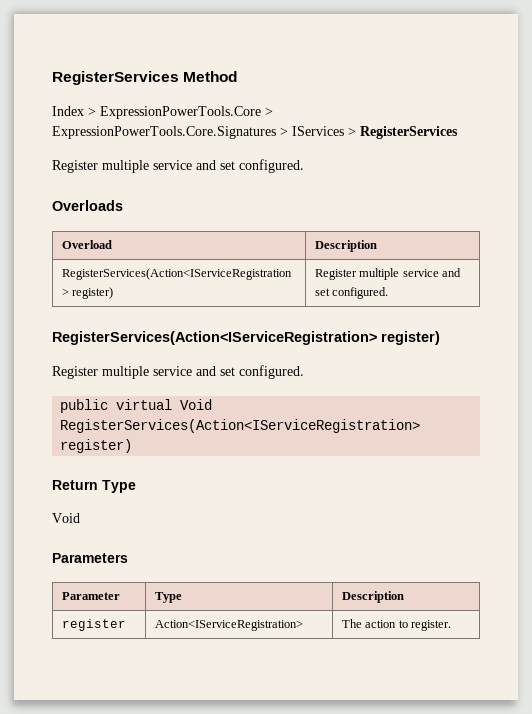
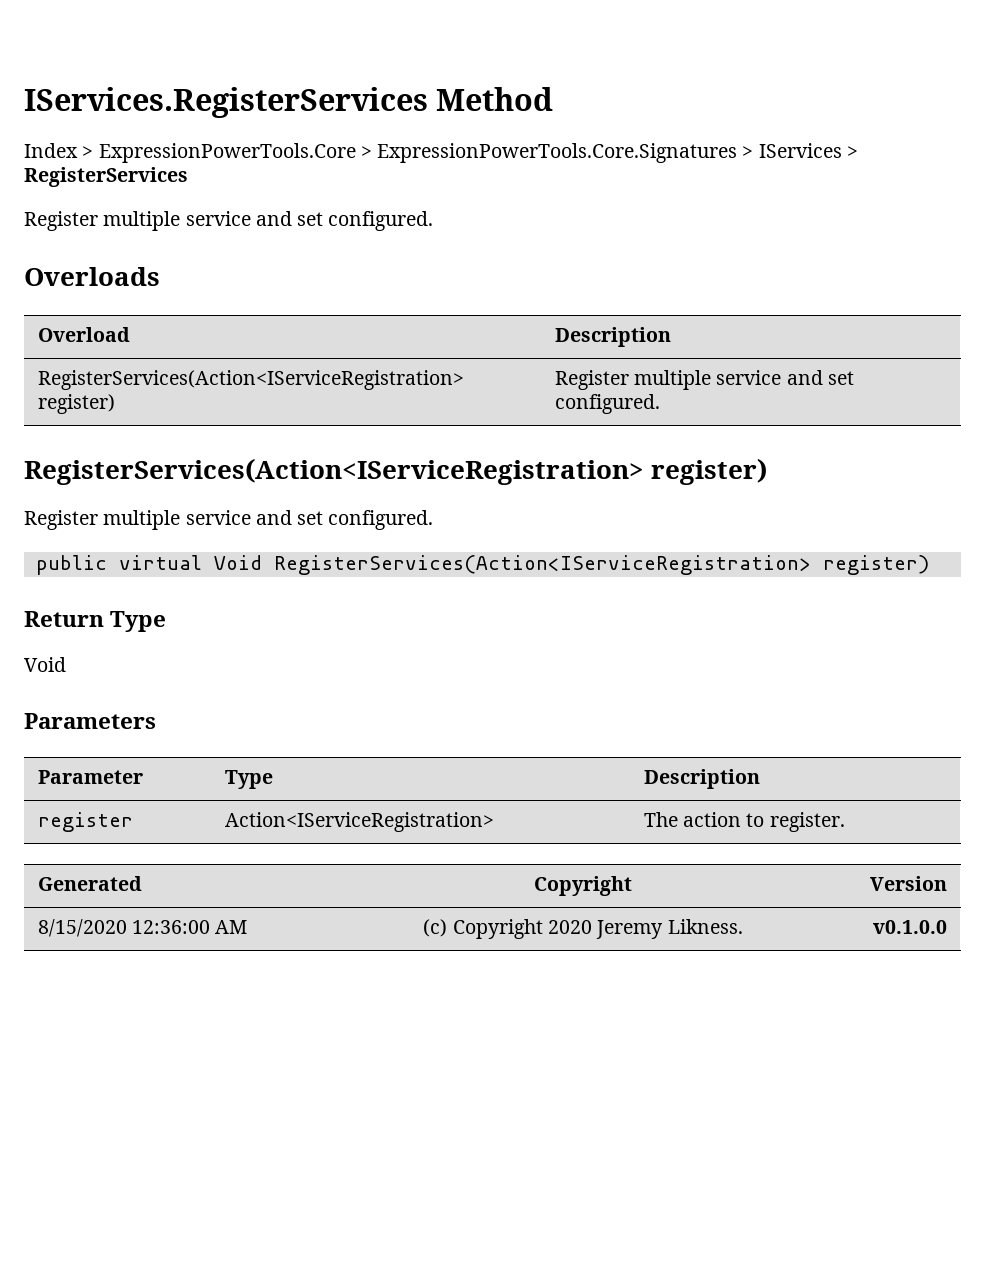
[52,71,179,85] RegisterServices -> [24,87,428,118] IServices.RegisterServices
(452, 625) none -> [37,876,142,891] [534,876,632,896] [870,876,948,891] [37,919,248,937] [423,919,743,939] [873,920,948,934] // Generated | Copyright | Version // 8/15/2020 12:36:00 AM | (c) Copyright 2020 Jeremy Likness. | v0.1.0.0

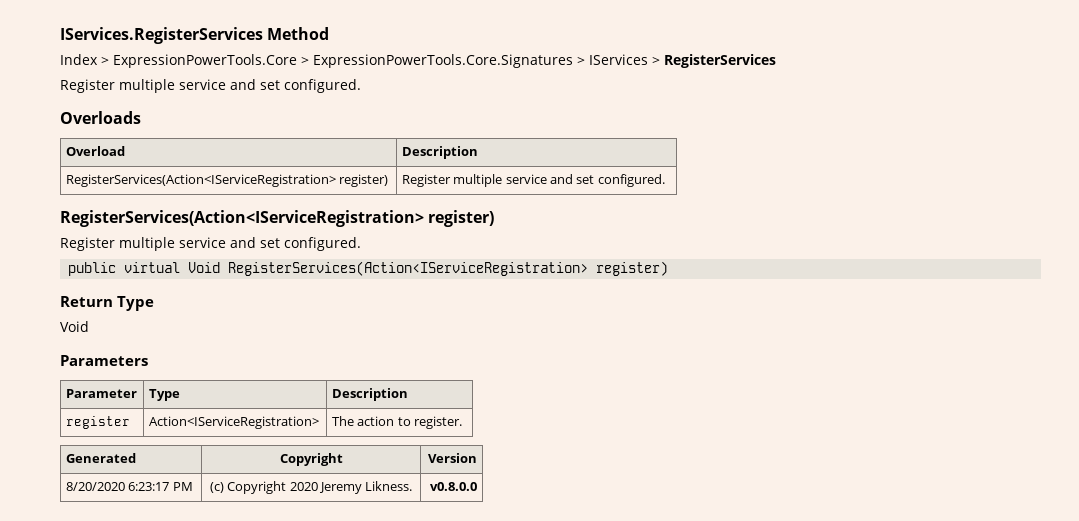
[37,919,248,937] 8/15/2020 12:36:00 AM -> [65,482,193,491] 8/20/2020 6:23:17 PM
[873,920,948,934] v0.1.0.0 -> [430,482,478,491] v0.8.0.0

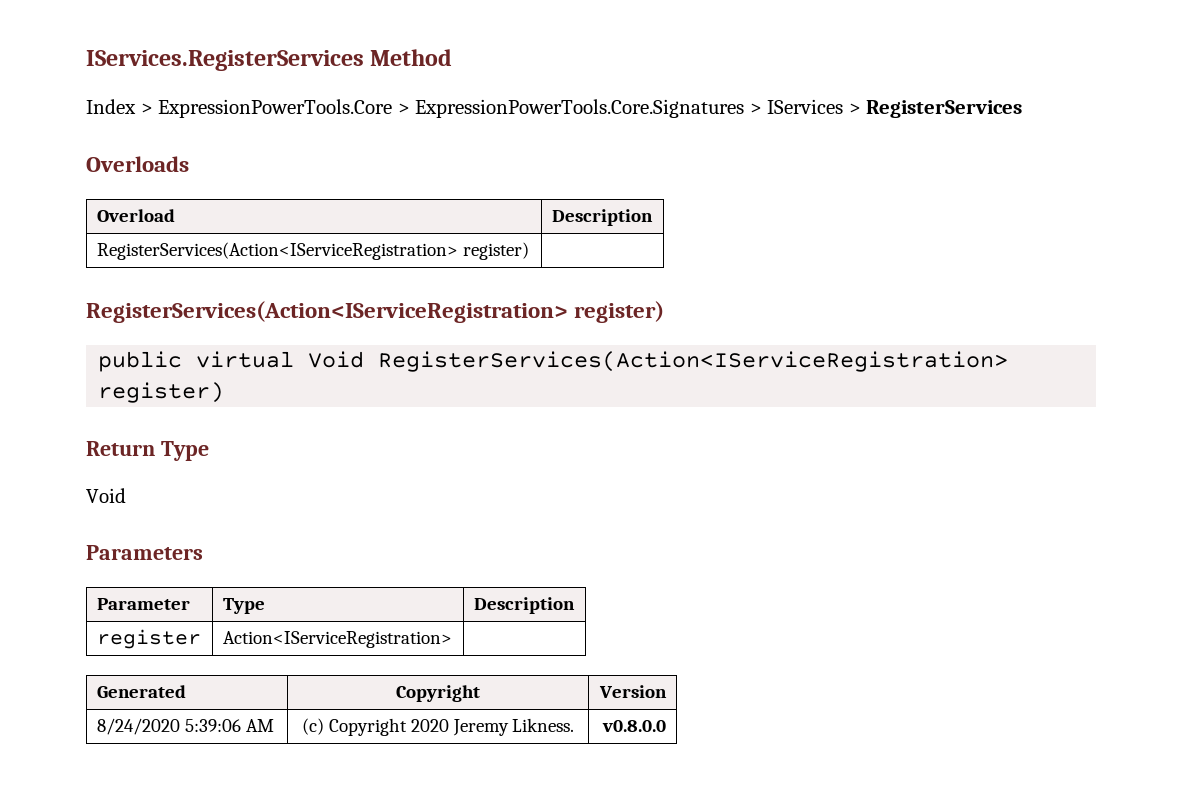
[60,79,361,93] // Register multiple service and set configured. -> (1023, 109) none
[401,174,665,187] [60,210,495,227] [60,237,361,251] Register multiple service and set configured. // RegisterServices(Action<IServiceRegistration> register) // Register multiple service and set configured. -> [86,301,665,323] // RegisterServices(Action<IServiceRegistration> register)
[331,416,462,429] The action to register. -> (452, 639) none
[65,482,193,491] 8/20/2020 6:23:17 PM -> [96,718,274,735] 8/24/2020 5:39:06 AM

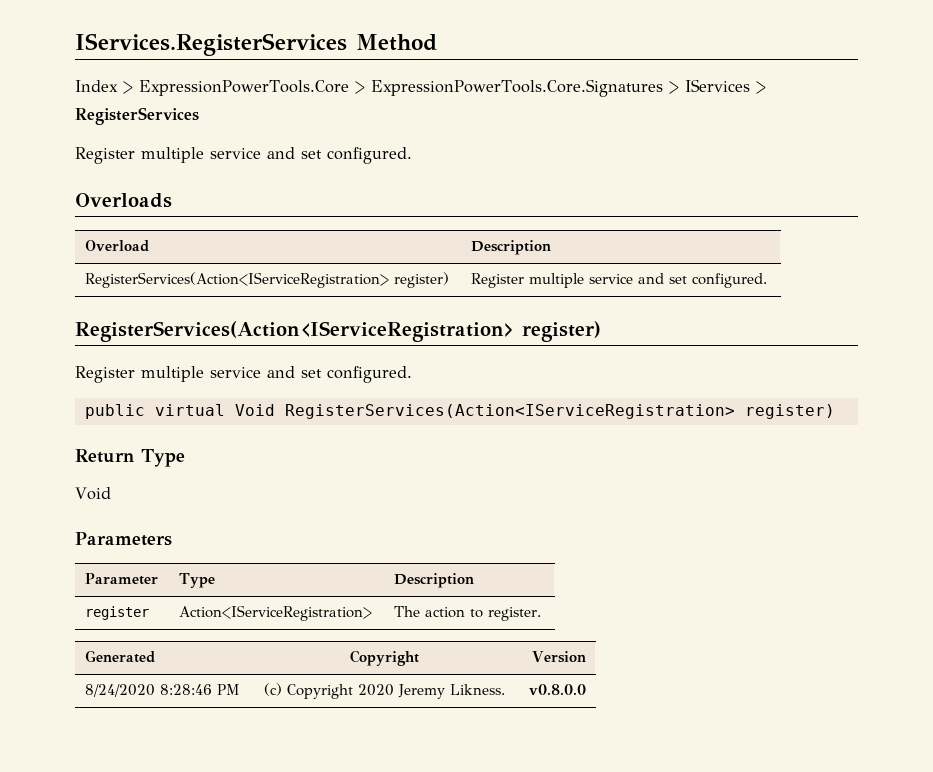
(1023, 109) none -> [75,147,412,164] // Register multiple service and set configured.
[86,301,665,323] // RegisterServices(Action<IServiceRegistration> register) -> [471,273,768,288] [75,321,601,342] [75,366,412,383] Register multiple service and set configured. // RegisterServices(Action<IServiceRegistration> register) // Register multiple service and set configured.
(452, 639) none -> [394,606,542,621] The action to register.
[184,719,274,732] 5:39:06 AM -> [160,684,241,695] 8:28:46 PM

